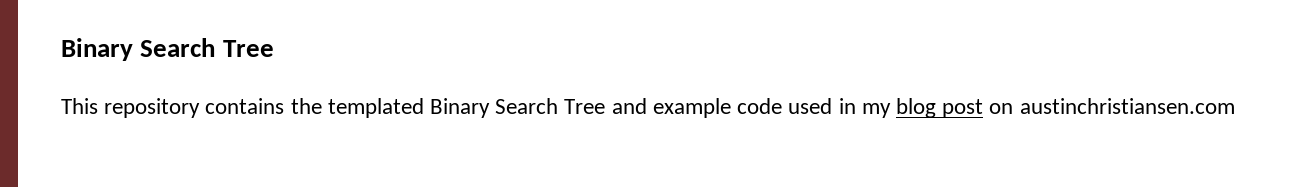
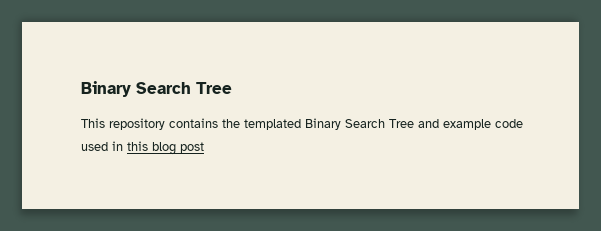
[861,103,891,118] my -> [127,141,148,151] this
[989,98,1235,114] on austinchristiansen.com -> (204, 147) none

